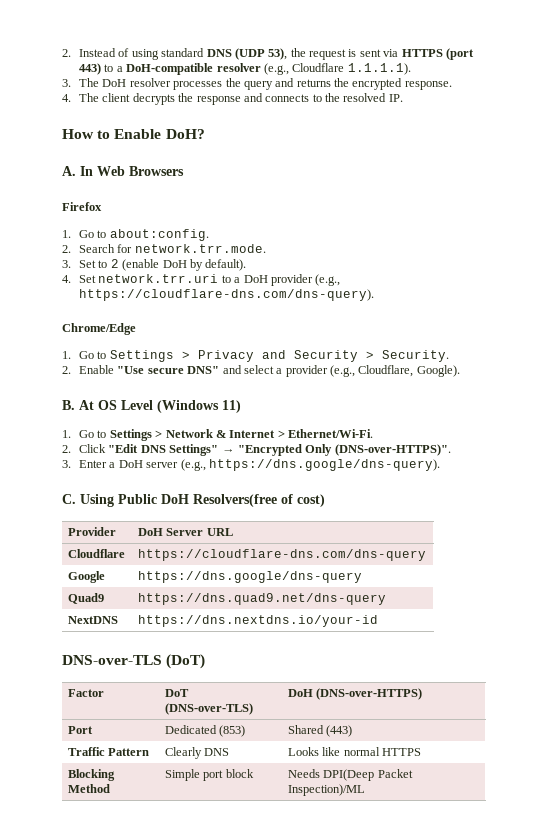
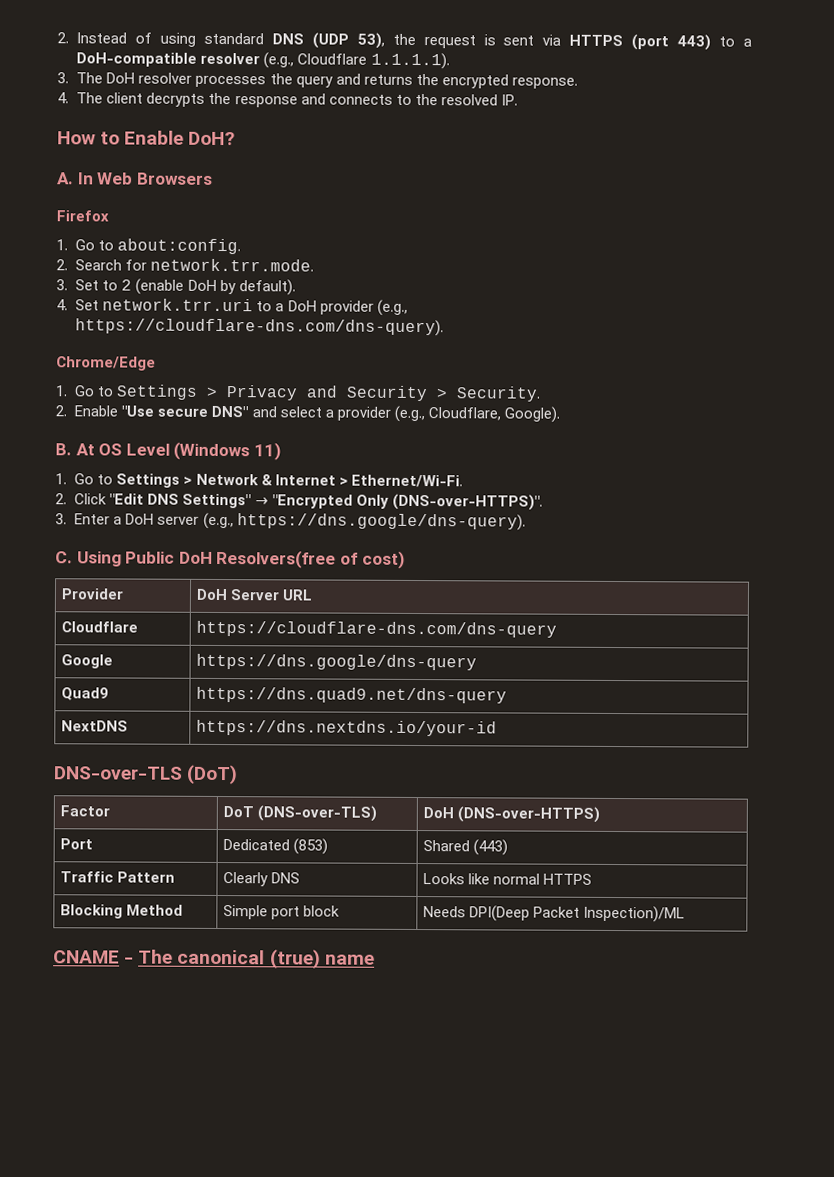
(366, 790) none -> [53,949,375,969] // CNAME - The canonical (true) name

